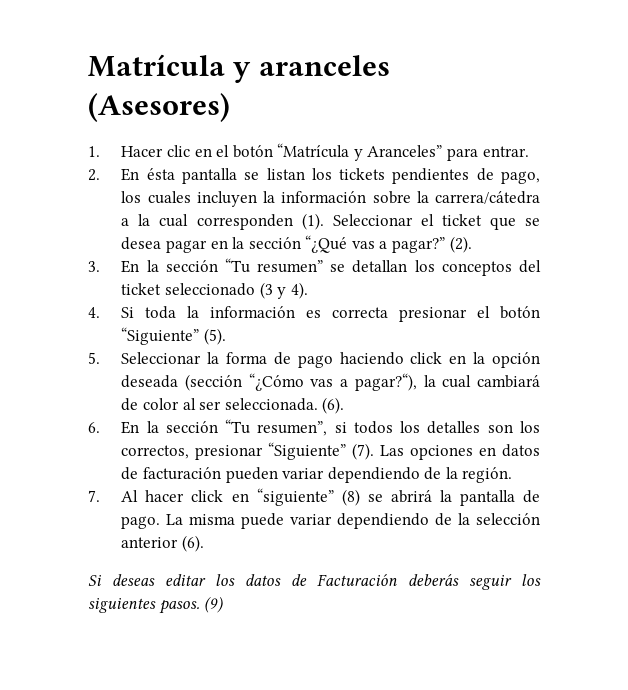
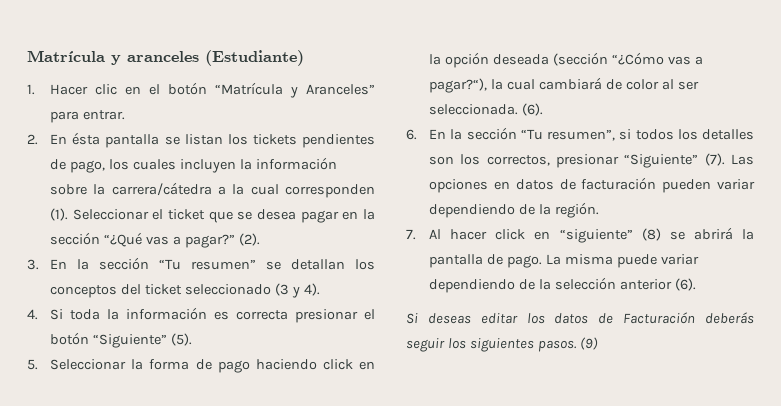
[88,93,230,122] (Asesores) -> [205,50,304,66] (Estudiante)

